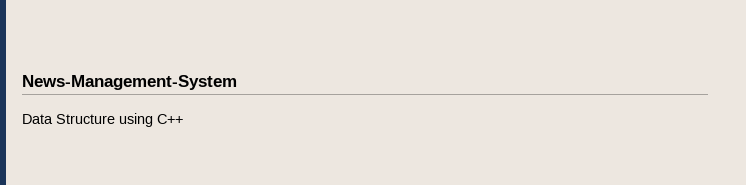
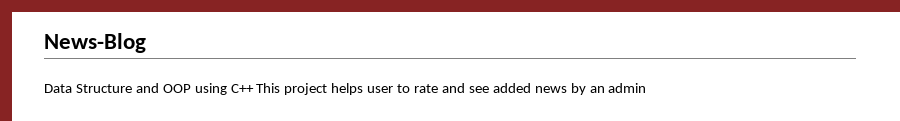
[22,75,237,90] News-Management-System -> [44,33,146,53] News-Blog
[119,113,183,127] using C++ -> [135,83,647,95] and OOP using C++ This project helps user to rate and see added news by an admin

